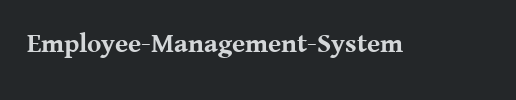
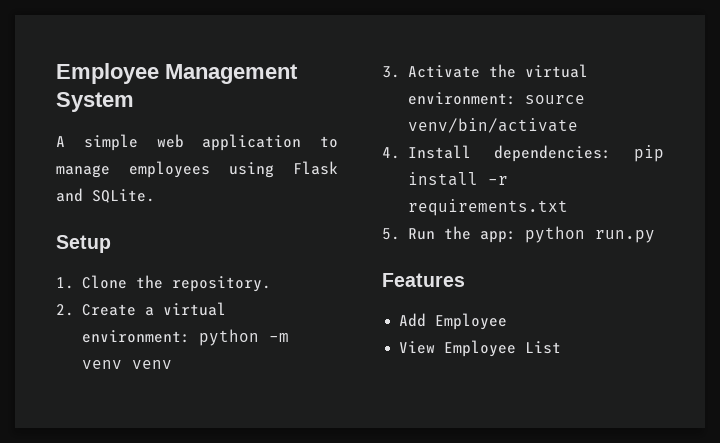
[27,32,403,58] Employee-Management-System -> [56,63,298,84] [56,92,134,112] [56,134,338,151] [56,161,338,178] [56,188,155,203] [56,235,111,253] [56,275,271,292] [56,302,226,316] [81,329,289,346] [81,360,172,369] [382,64,588,78] [407,92,585,105] [407,118,578,133] [382,145,664,162] [407,172,508,186] [407,199,568,216] [382,226,655,243] [382,273,465,287] [399,313,508,330] [399,340,562,357] Employee Management System // A simple web application to manage employees using Flask and SQLite. // Setup // 1. Clone the repository. // 2. Create a virtual environment: python -m venv venv // 3. Activate the virtual environment: source venv/bin/activate // 4. Install dependencies: pip install -r requirements.txt // 5. Run the app: python run.py // Features // Add Employee // View Employee List

